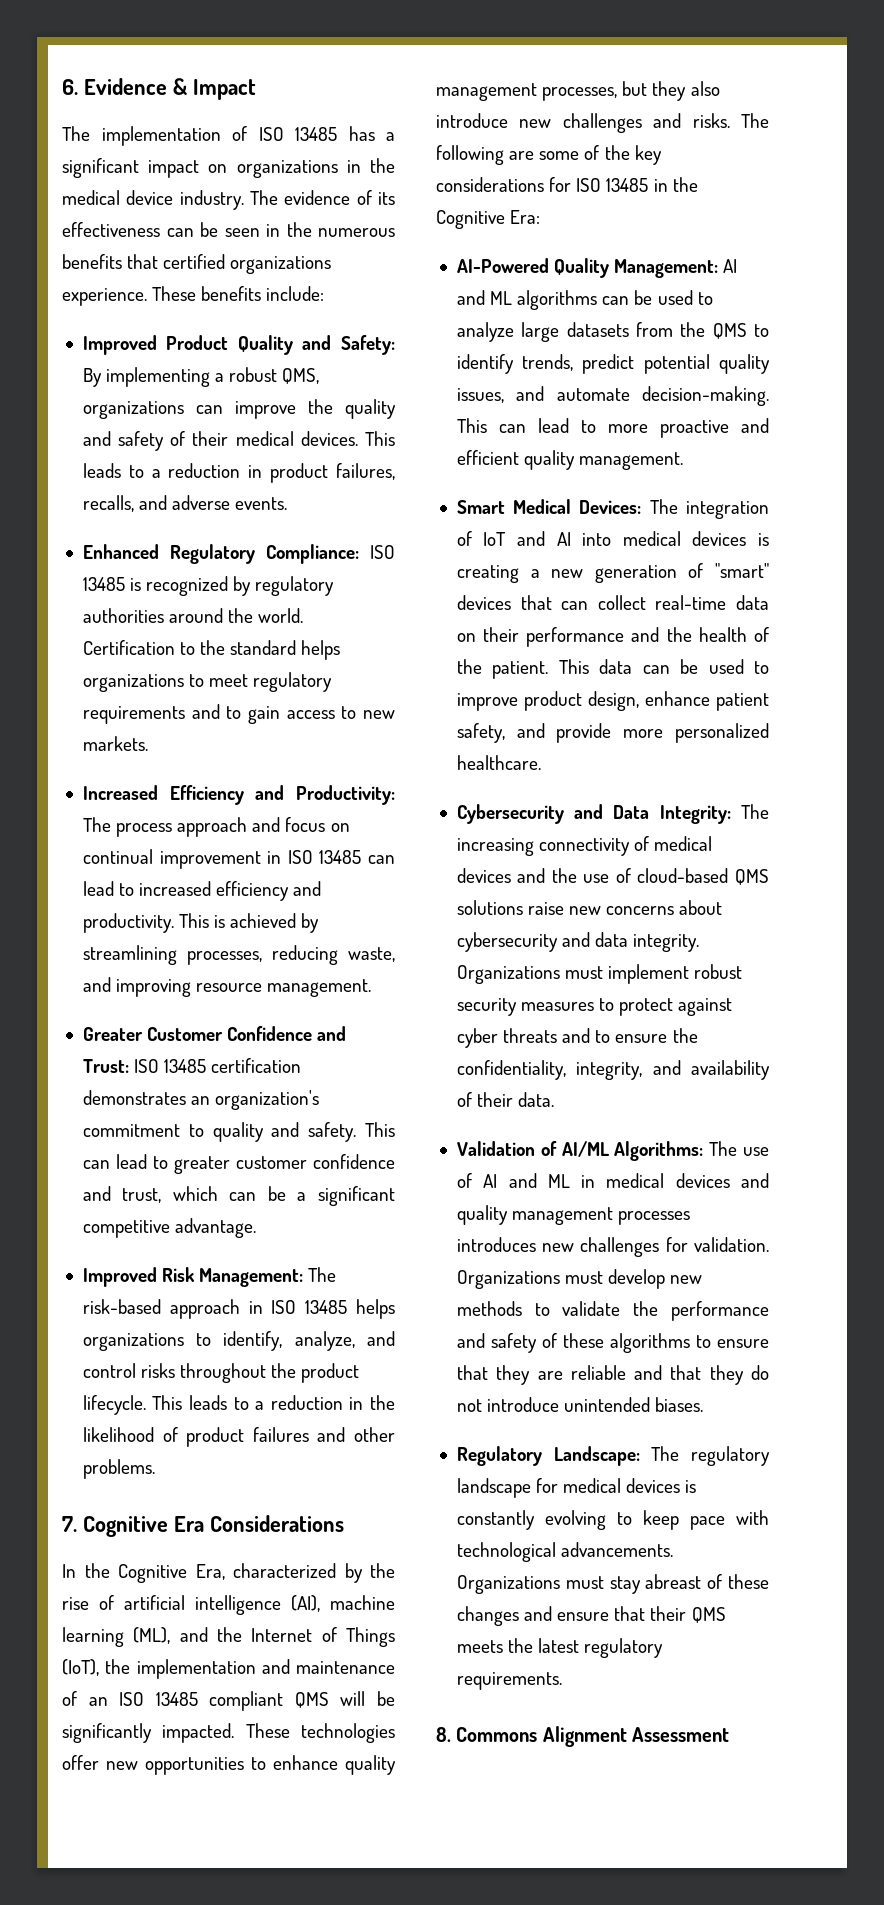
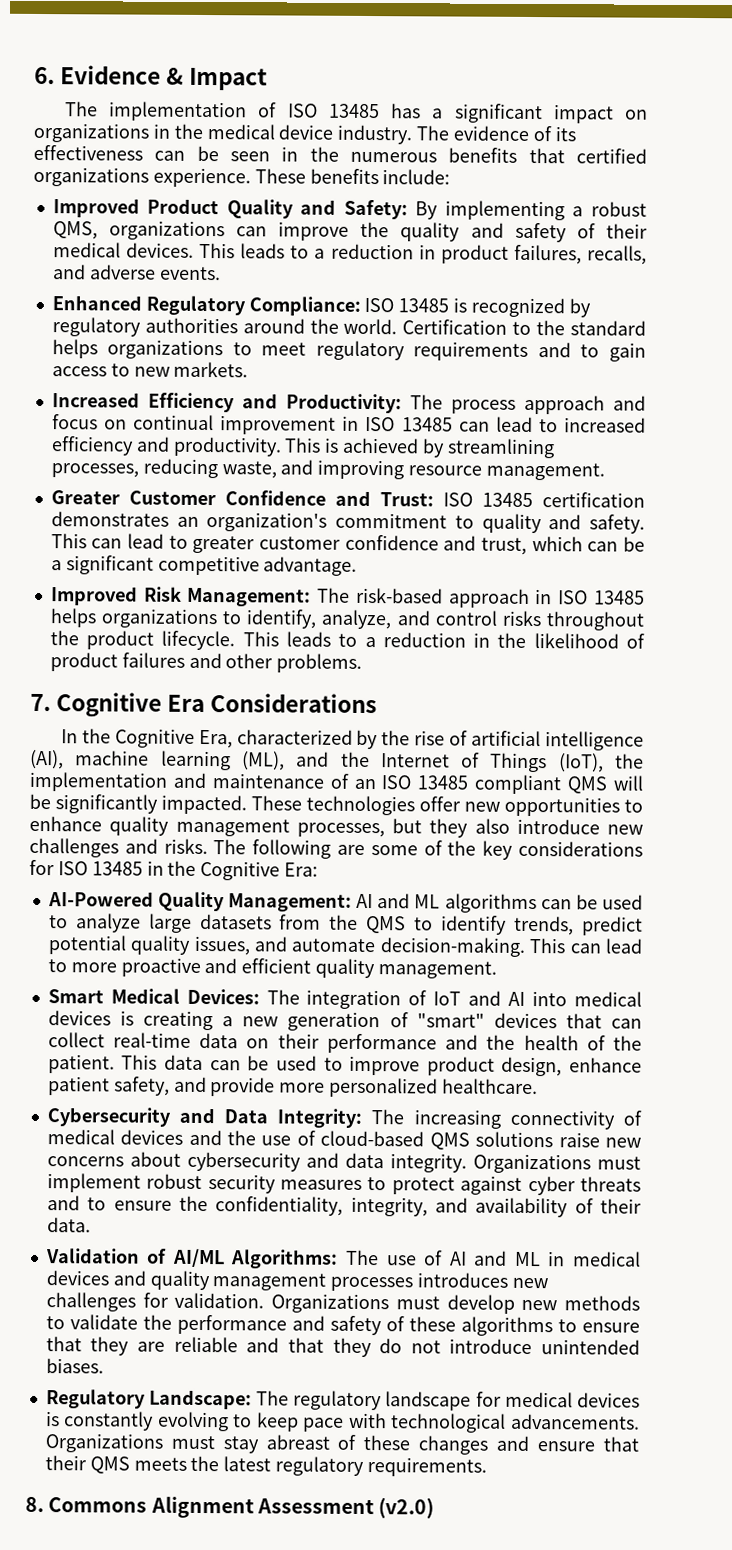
(730, 1734) none -> [378,1497,435,1519] (v2.0)

